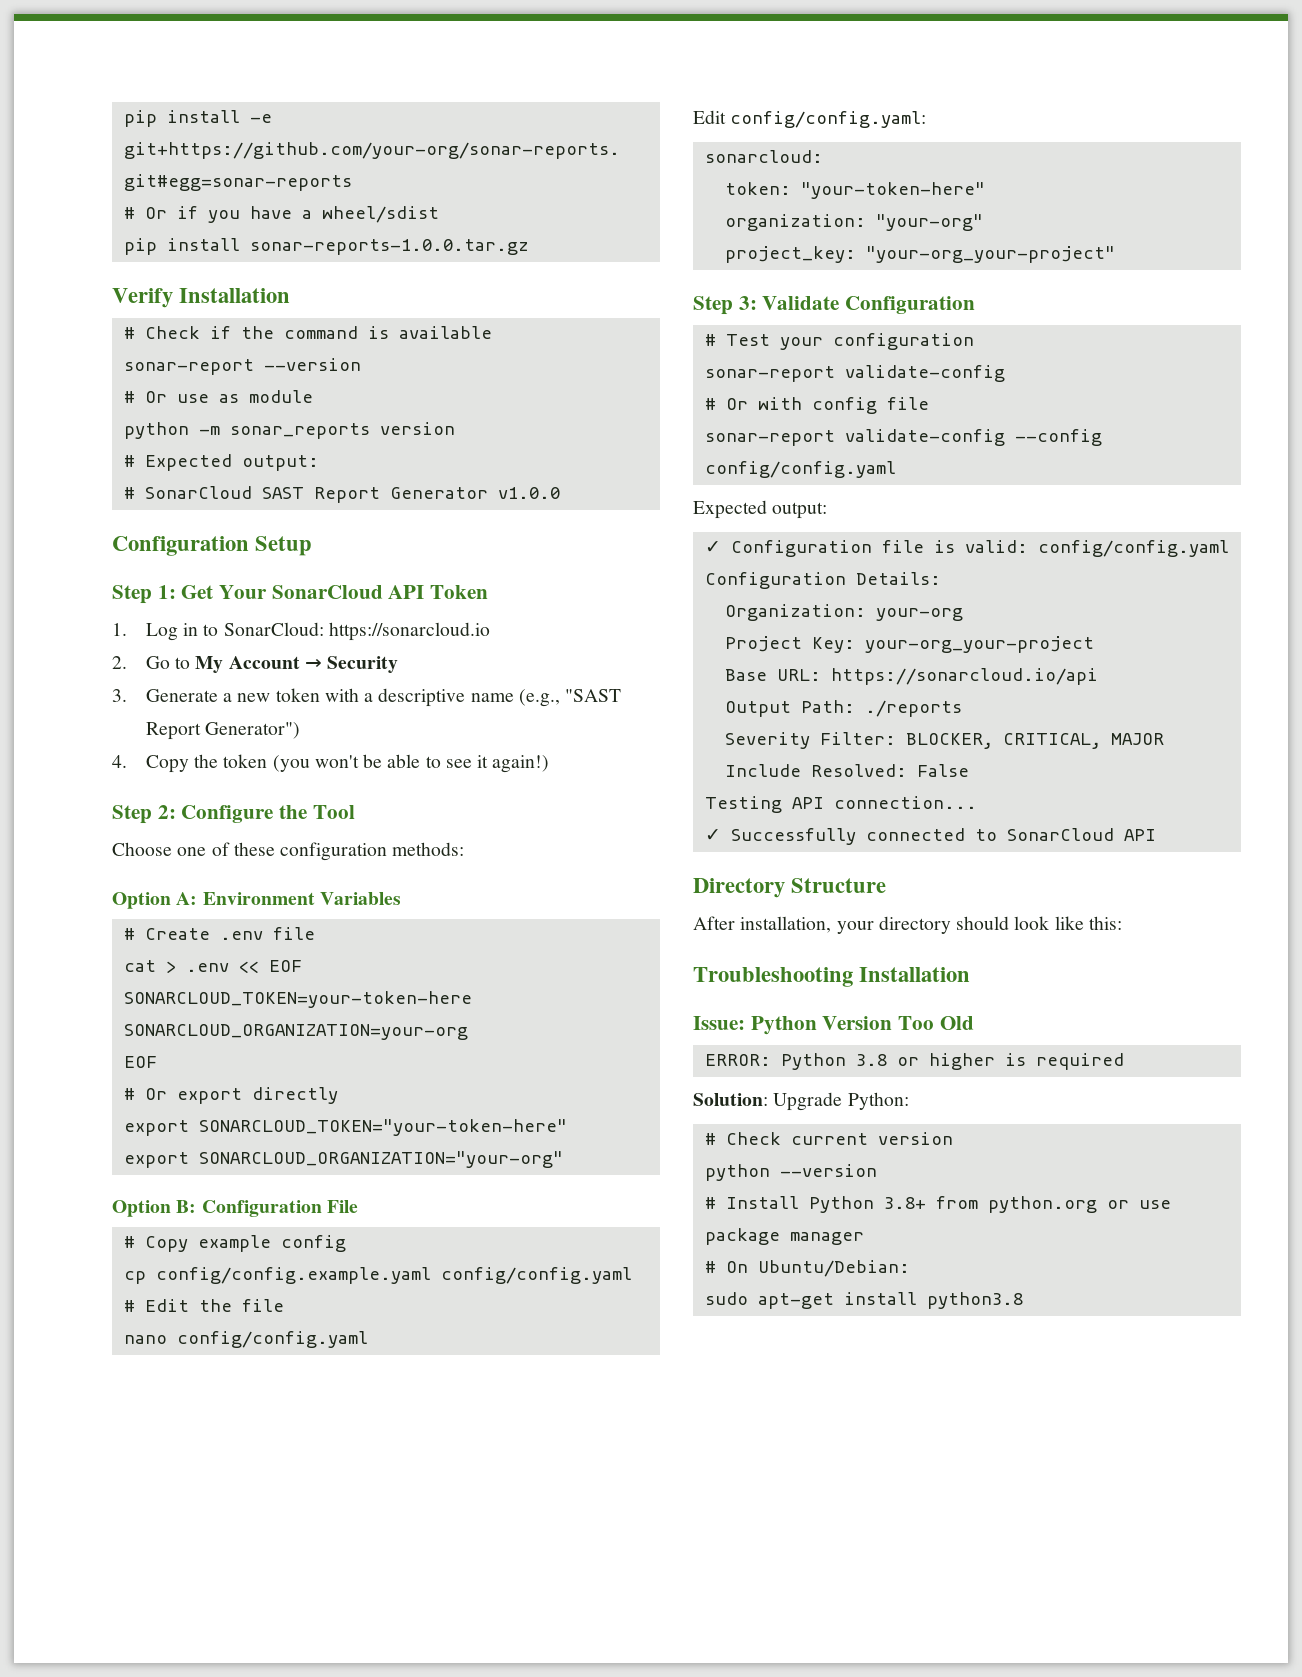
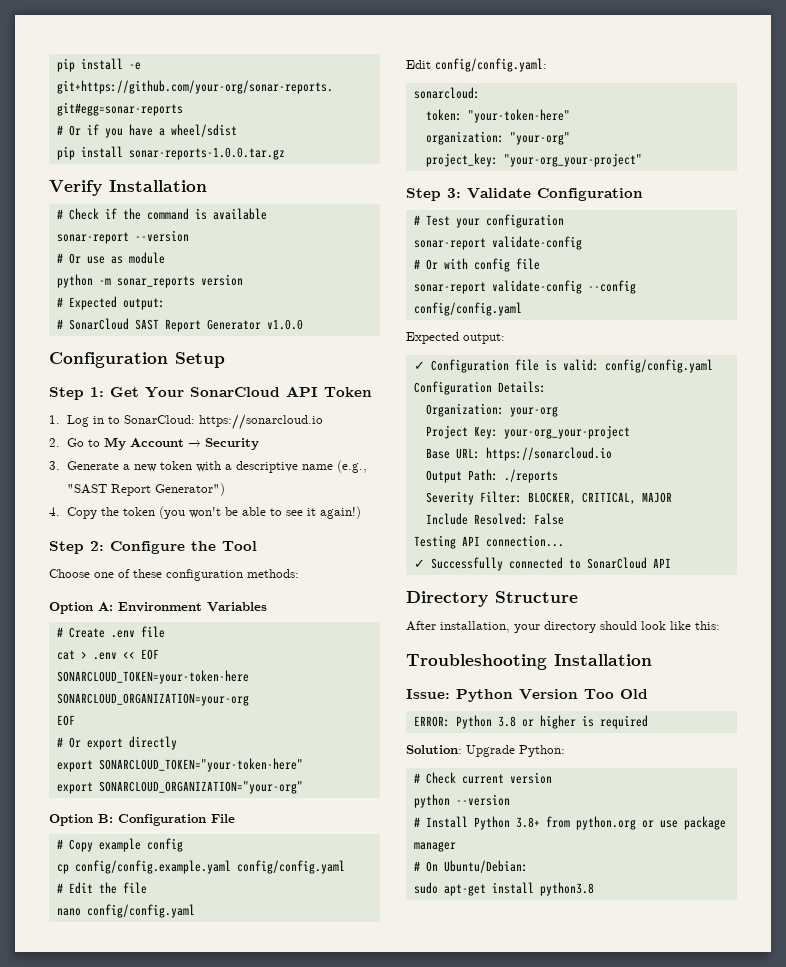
[830,668,1098,685] https://sonarcloud.io/api -> [485,447,612,461] https://sonarcloud.io

